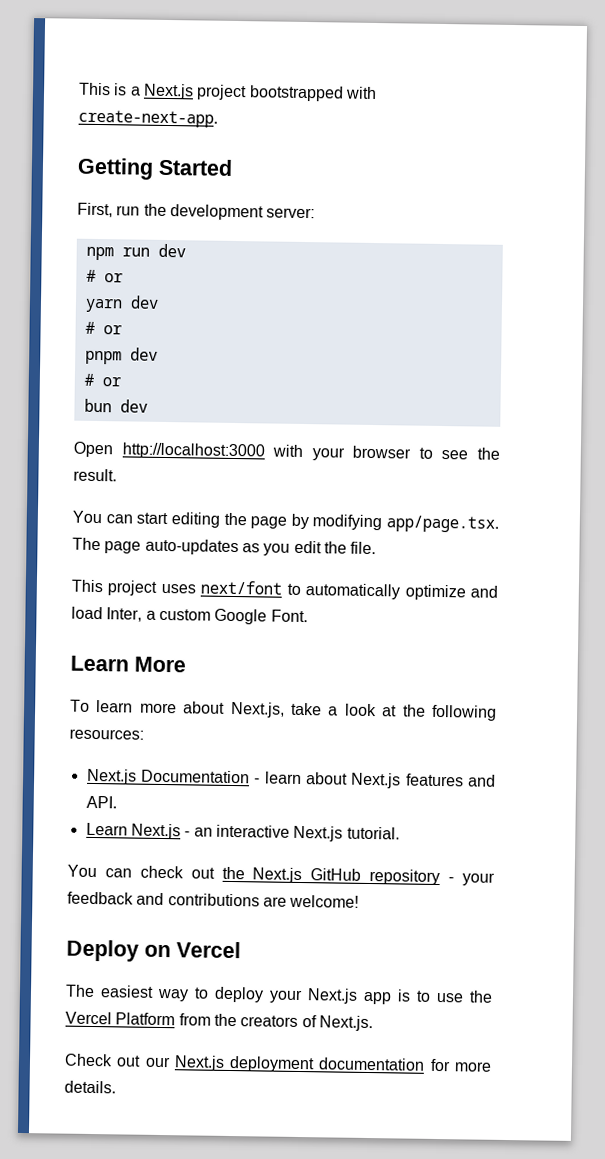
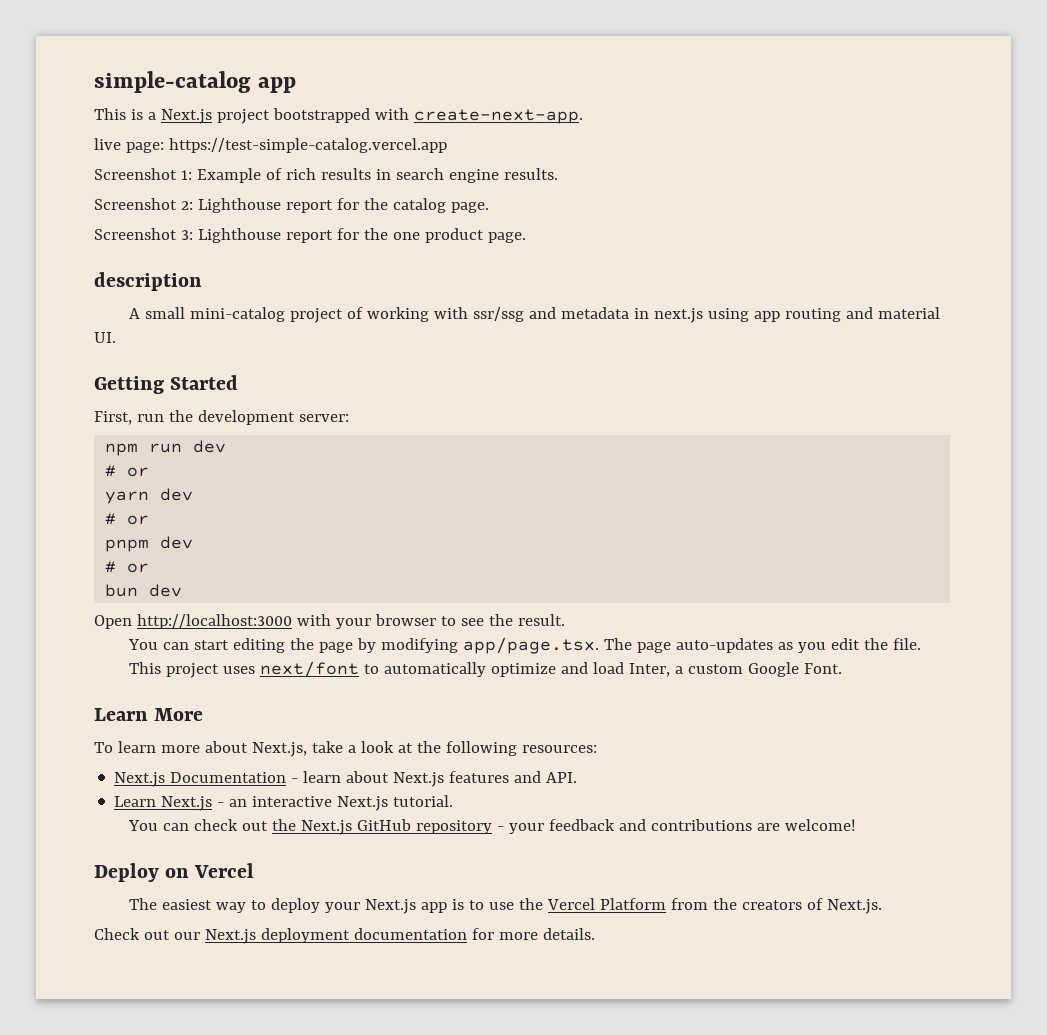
(78, 89) none -> [94,71,297,93] simple-catalog app //
(218, 118) none -> [94,138,447,153] [94,168,558,183] [94,198,489,213] [94,228,526,243] [94,272,202,291] [129,307,941,323] [94,332,116,343] // live page: https://test-simple-catalog.vercel.app // Screenshot 1: Example of rich results in search engine results. // Screenshot 2: Lighthouse report for the catalog page. // Screenshot 3: Lighthouse report for the one product page. // description // A small mini-catalog project of working with ssr/ssg and metadata in next.js using app routing and material UI.

